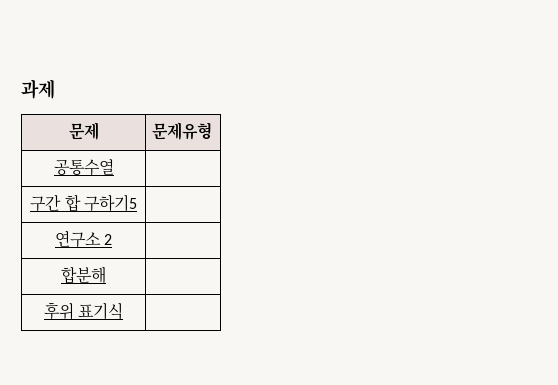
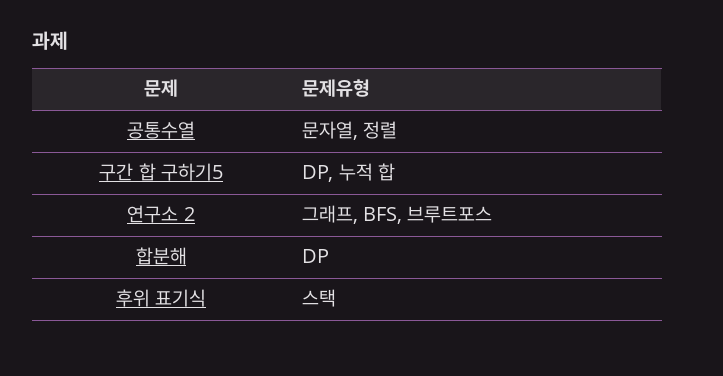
(114, 167) none -> [301,121,397,140] 문자열, 정렬
(137, 203) none -> [301,163,396,182] DP, 누적 합
(113, 239) none -> [301,205,493,224] 그래프, BFS, 브루트포스
(106, 275) none -> [301,249,329,263] DP
(124, 311) none -> [301,289,336,307] 스택

